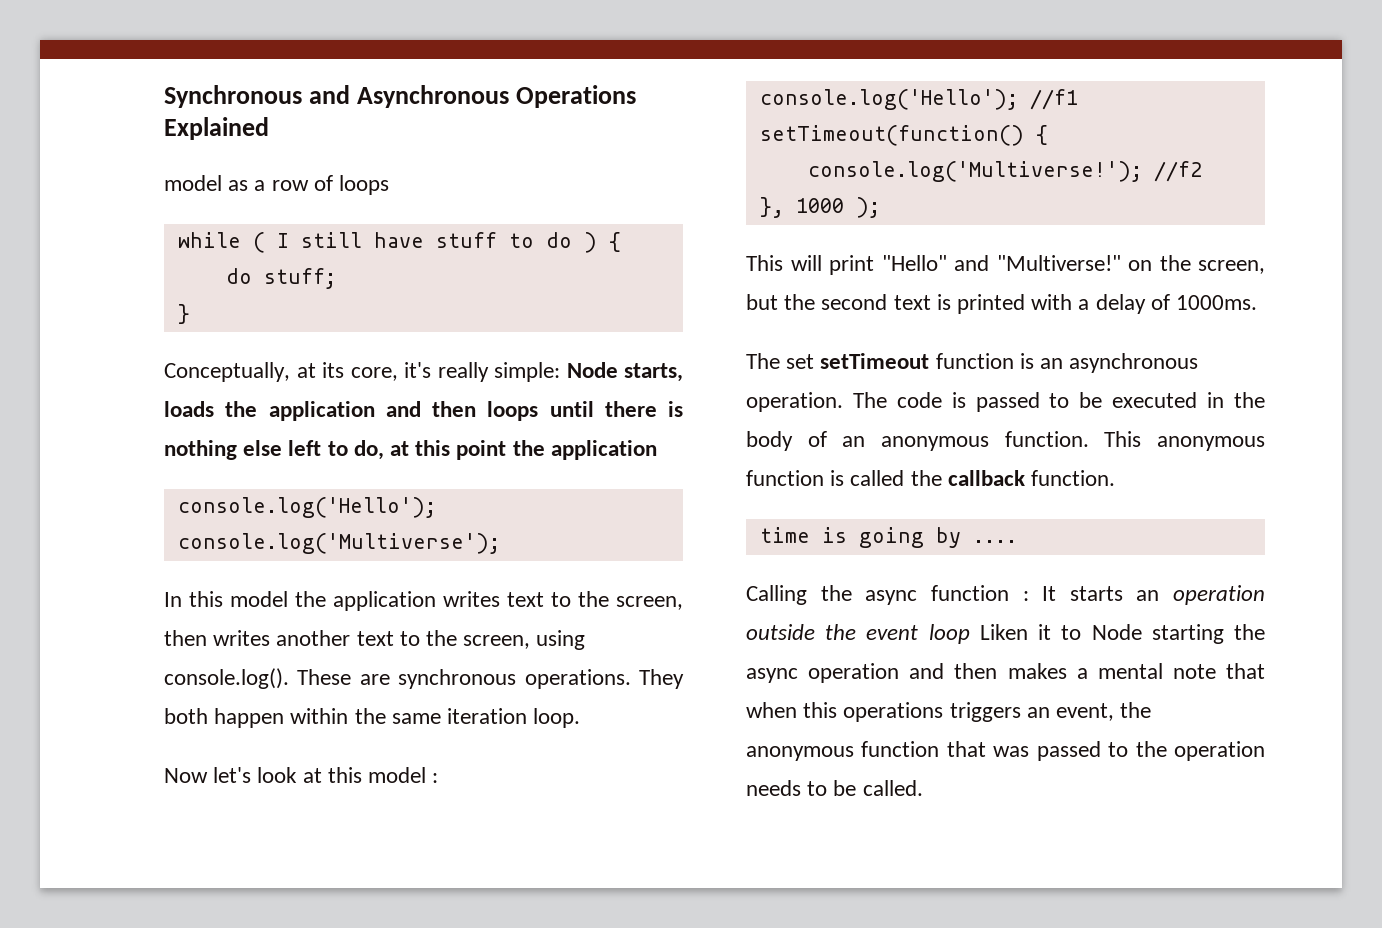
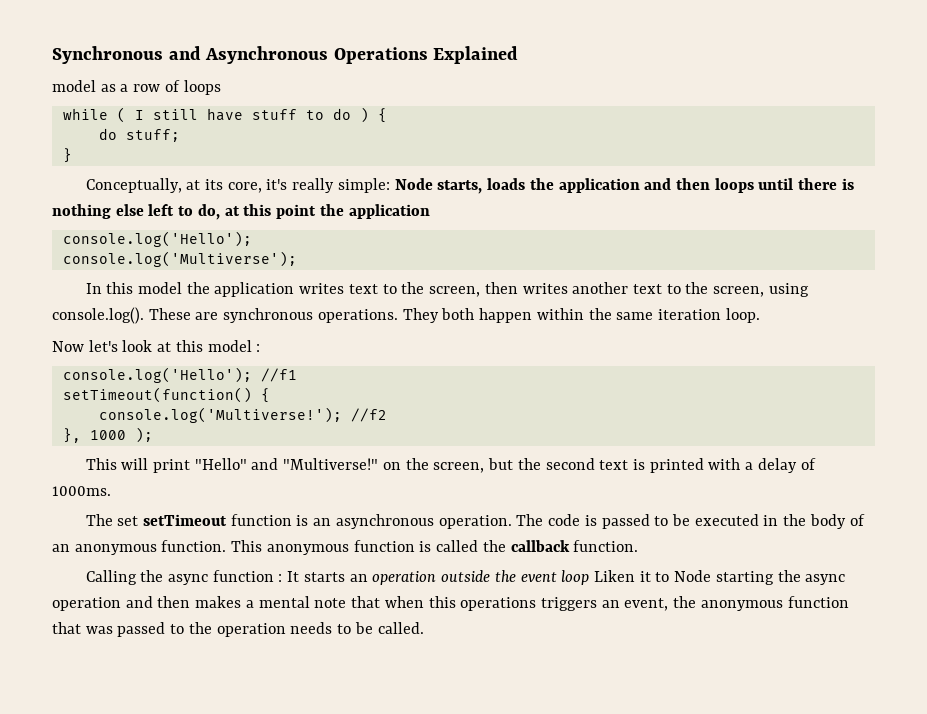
[759,527,1017,548] // time is going by .... -> (639, 546) none

